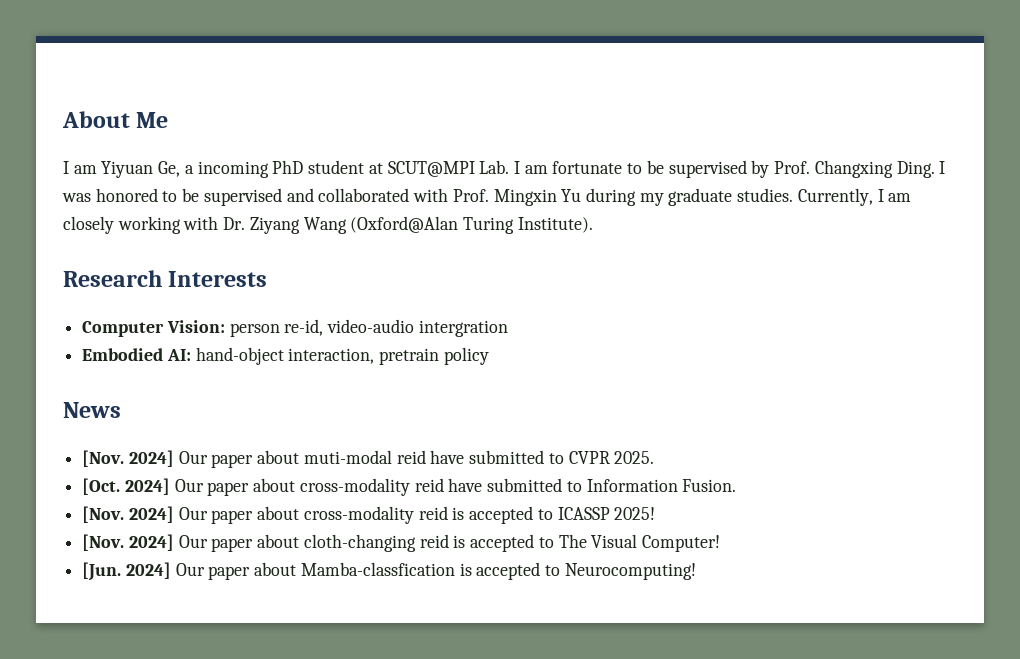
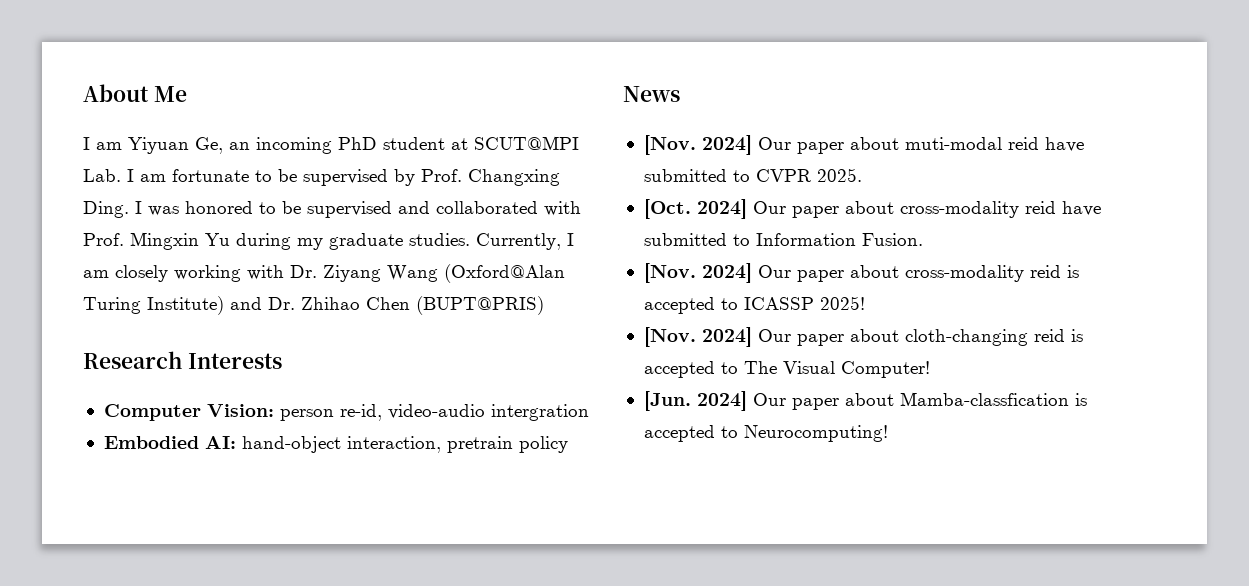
[184,165,194,174] a -> [229,142,250,150] an
[517,217,593,233] Institute). -> [147,296,544,315] Institute) and Dr. Zhihao Chen (BUPT@PRIS)

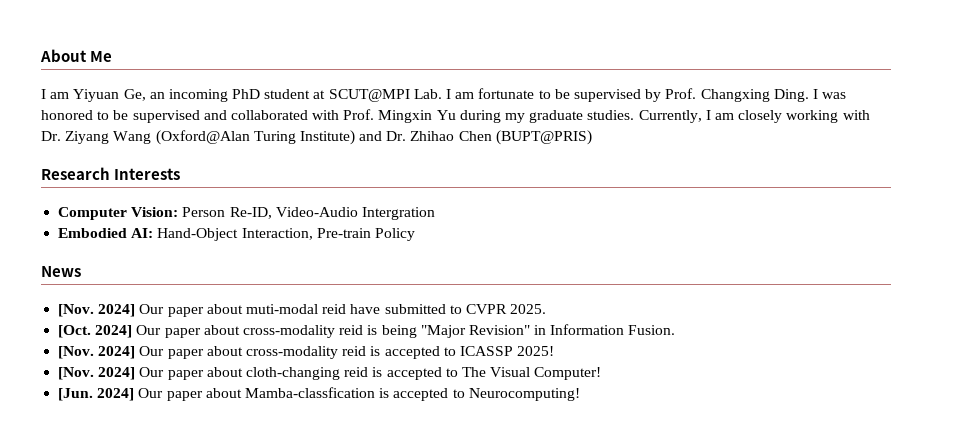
[279,404,589,421] [103,436,568,453] person re-id, video-audio intergration // Embodied AI: hand-object interaction, pretrain policy -> [182,207,435,220] [58,228,415,241] Person Re-ID, Video-Audio Intergration // Embodied AI: Hand-Object Interaction, Pre-train Policy
[1061,201,1101,216] [643,233,750,246] have submitted to -> [367,325,547,338] is being "Major Revision" in

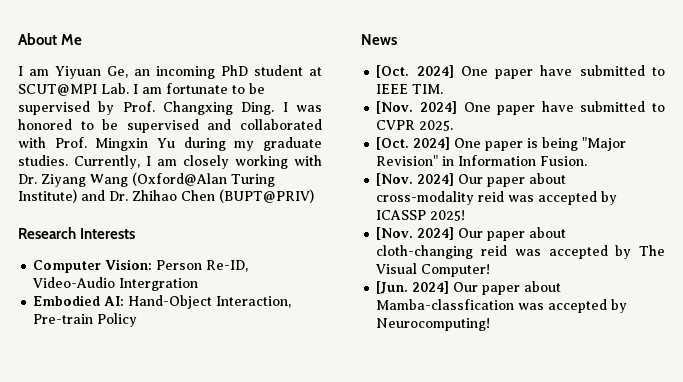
[495,130,592,145] (BUPT@PRIS) -> [219,189,314,203] (BUPT@PRIV)
[58,304,347,317] [Nov. 2024] Our paper about muti-modal reid -> [376,65,665,79] [376,84,444,94] [376,101,536,115] [Oct. 2024] One paper have submitted to IEEE TIM. // [Nov. 2024] One paper
[136,325,364,338] Our paper about cross-modality reid -> [454,138,524,151] One paper
[370,346,456,359] is accepted to -> [508,191,618,205] was accepted by
[372,367,458,380] is accepted to -> [514,245,632,259] was accepted by
[379,388,465,401] is accepted to -> [518,299,628,313] was accepted by

